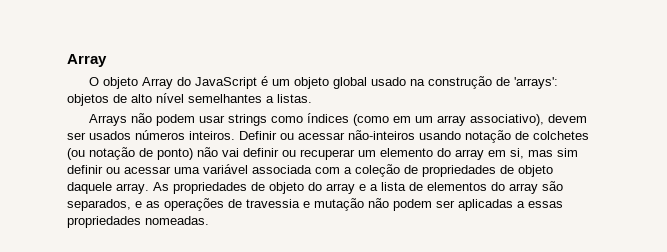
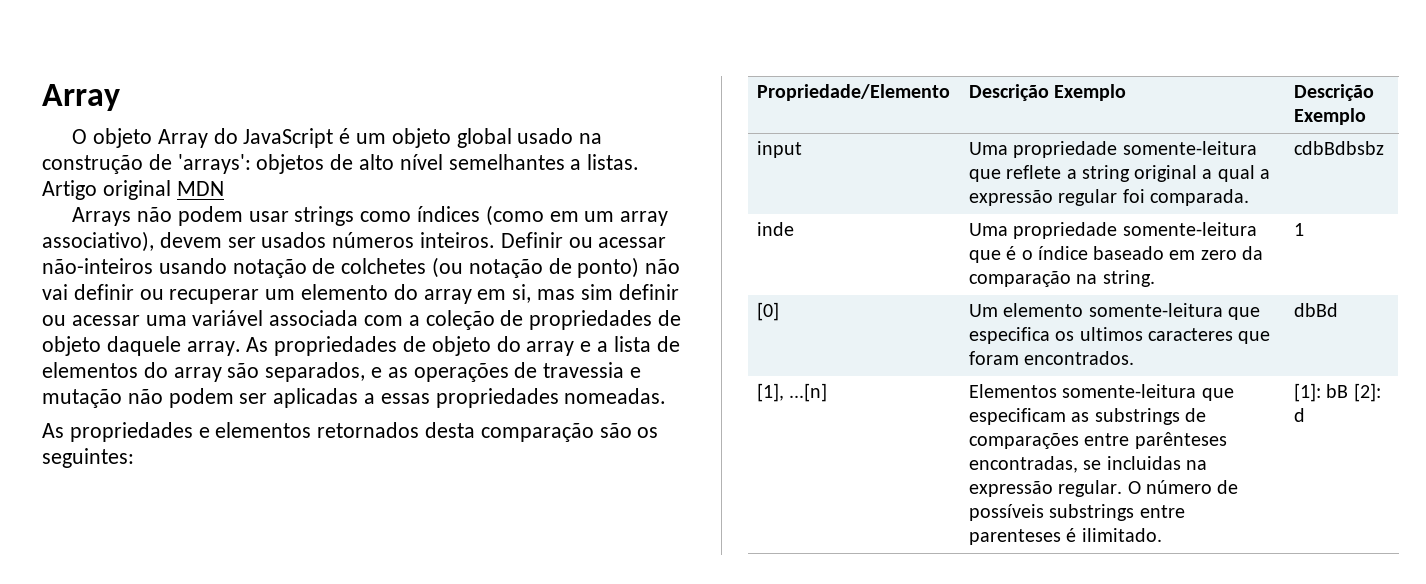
(312, 98) none -> [42,180,224,200] Artigo original MDN
(209, 220) none -> [42,422,659,442] [42,448,134,468] [757,84,951,101] [969,84,1127,101] [1294,84,1375,101] [1294,108,1367,125] [757,141,803,158] [969,141,1257,158] [969,165,1270,182] [969,189,1249,206] [1294,141,1385,155] [757,222,795,236] [969,222,1257,239] [969,246,1263,263] [969,270,1155,287] [1294,223,1305,236] [757,302,780,321] [969,303,1260,320] [969,327,1271,344] [969,351,1135,365] [1294,303,1339,317] [757,383,828,402] [969,384,1234,401] [969,408,1206,425] [969,432,1227,449] [969,456,1207,473] [969,480,1239,497] [969,504,1185,521] [969,528,1162,545] [1294,383,1381,402] [1294,408,1306,422] // As propriedades e elementos retornados desta comparação são os seguintes: // Propriedade/Elemento | Descrição Exemplo | Descrição Exemplo // input | Uma propriedade somente-leitura que reflete a string original a qual a expressão regular foi comparada. | cdbBdbsbz // inde | Uma propriedade somente-leitura que é o índice baseado em zero da comparação na string. | 1 // [0] | Um elemento somente-leitura que especifica os ultimos caracteres que foram encontrados. | dbBd // [1], ...[n] | Elementos somente-leitura que especificam as substrings de comparações entre parênteses encontradas, se incluidas na expressão regular. O número de possíveis substrings entre parenteses é ilimitado. | [1]: bB [2]: d

